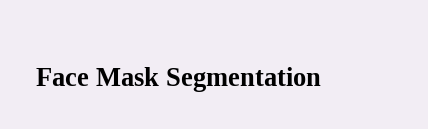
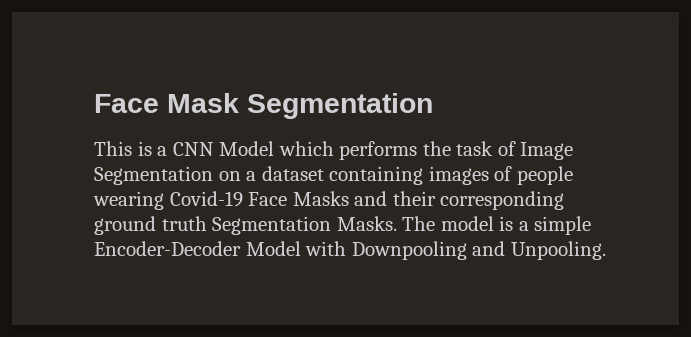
(322, 79) none -> [94,141,574,160] [94,166,573,185] [93,191,565,210] [94,216,592,235] [94,241,606,260] // This is a CNN Model which performs the task of Image Segmentation on a dataset containing images of people wearing Covid-19 Face Masks and their corresponding ground truth Segmentation Masks. The model is a simple Encoder-Decoder Model with Downpooling and Unpooling.

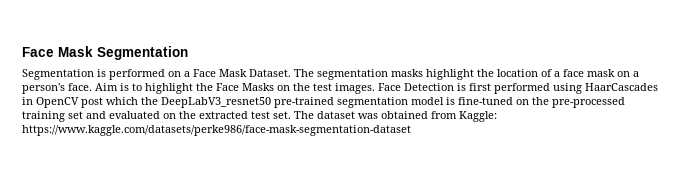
[94,141,574,160] [94,166,573,185] [93,191,565,210] [94,216,592,235] [94,241,606,260] This is a CNN Model which performs the task of Image Segmentation on a dataset containing images of people wearing Covid-19 Face Masks and their corresponding ground truth Segmentation Masks. The model is a simple Encoder-Decoder Model with Downpooling and Unpooling. -> [22,69,639,80] [22,83,658,94] [22,97,625,108] [22,111,497,122] [22,125,411,136] Segmentation is performed on a Face Mask Dataset. The segmentation masks highlight the location of a face mask on a person's face. Aim is to highlight the Face Masks on the test images. Face Detection is first performed using HaarCascades in OpenCV post which the DeepLabV3_resnet50 pre-trained segmentation model is fine-tuned on the pre-processed training set and evaluated on the extracted test set. The dataset was obtained from Kaggle: https://www.kaggle.com/datasets/perke986/face-mask-segmentation-dataset

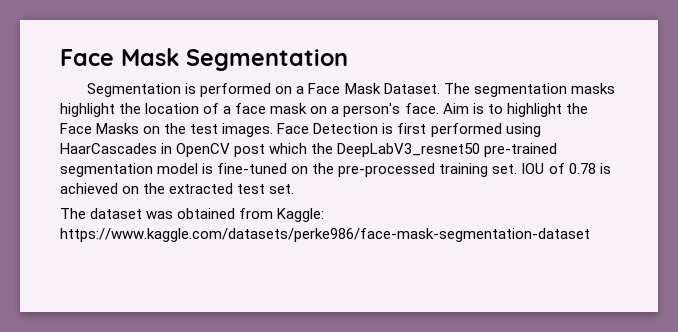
[68,111,160,119] set and evaluated -> [492,163,611,174] [60,183,118,194] set. IOU of 0.78 is achieved
(291, 115) none -> (295, 189) //

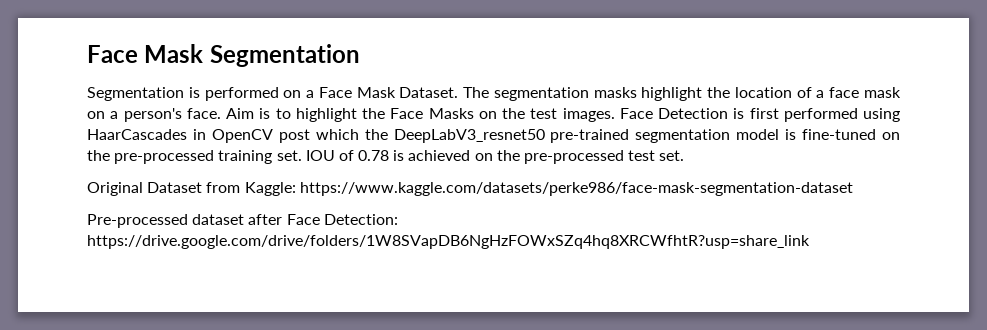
[169,183,234,194] extracted -> [524,150,625,164] pre-processed
[60,208,236,219] The dataset was obtained -> [87,182,203,196] Original Dataset
(590, 235) none -> [87,214,398,228] [87,235,810,249] // Pre-processed dataset after Face Detection: https://drive.google.com/drive/folders/1W8SVapDB6NgHzFOWxSZq4hq8XRCWfhtR?usp=share_link

